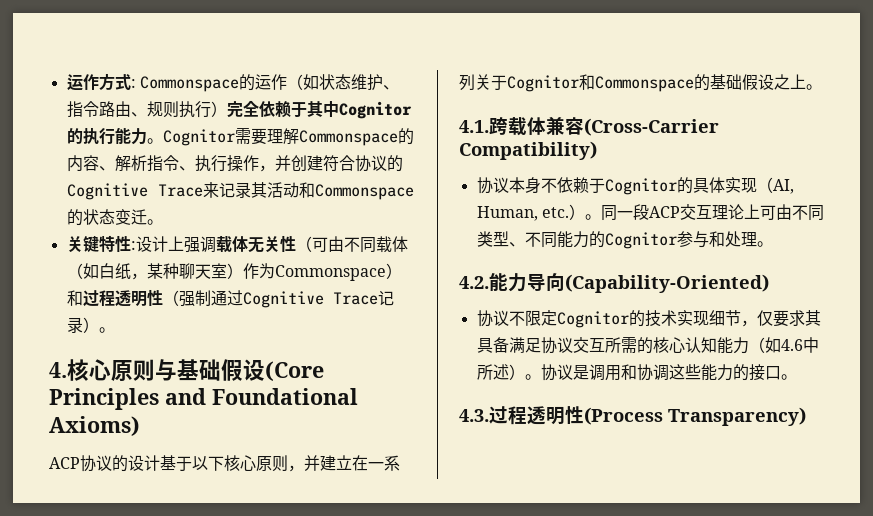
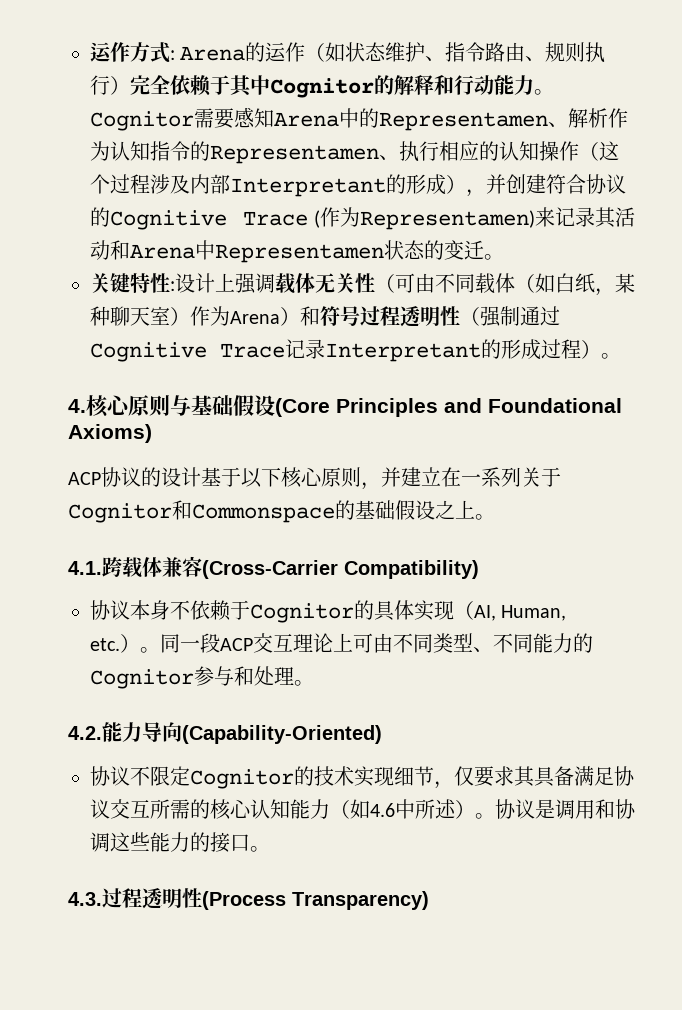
[139,76,239,92] Commonspace -> [180,46,246,61] Arena
[82,127,115,145] 执行 -> [394,75,494,95] 解释和行动
[266,128,414,146] [66,155,259,172] 理解Commonspace的内容、解析指令、执行操作 -> [234,107,628,131] [90,141,619,164] [90,174,466,197] 感知Arena中的Representamen、解析作为认知指令的Representamen、执行相应的认知操作（这个过程涉及内部Interpretant的形成）
(203, 190) none -> [314,207,535,230] (作为Representamen)
[315,184,414,200] [66,209,115,226] Commonspace的状态 -> [130,240,444,263] Arena中Representamen状态的
[274,263,402,281] [66,290,83,306] Commonspace）和 -> [230,306,360,326] Arena）和符号
(83, 325) none -> [325,339,581,362] Interpretant的形成过程

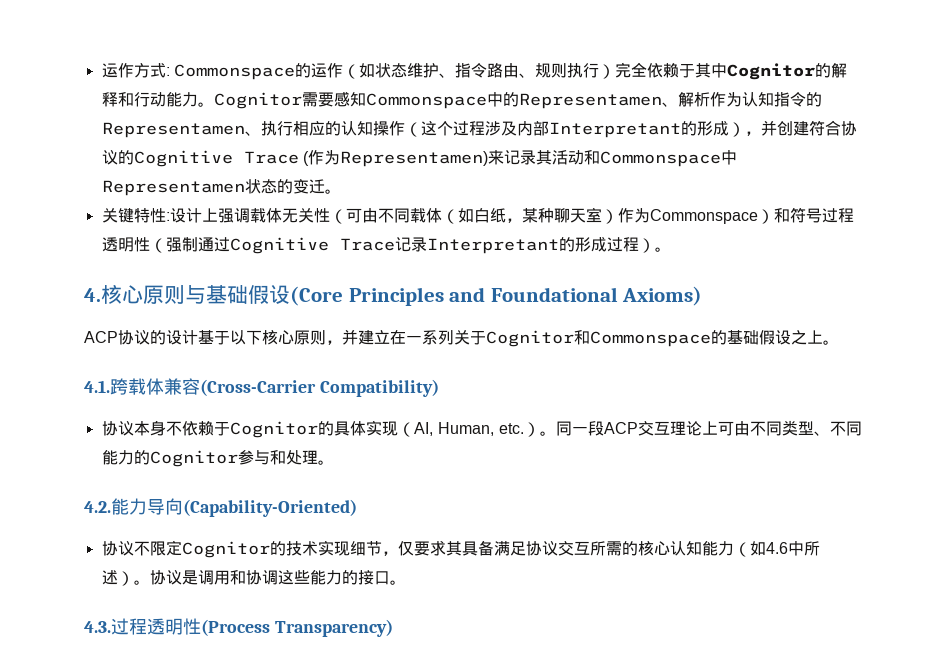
[180,46,246,61] Arena -> [173,64,295,80] Commonspace
[274,112,339,127] Arena -> [365,93,487,109] Commonspace
[130,244,195,259] Arena -> [599,151,721,167] Commonspace
[230,311,280,324] Arena -> [649,209,758,224] Commonspace

